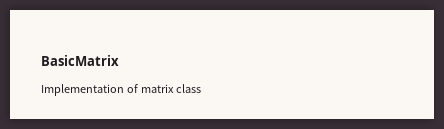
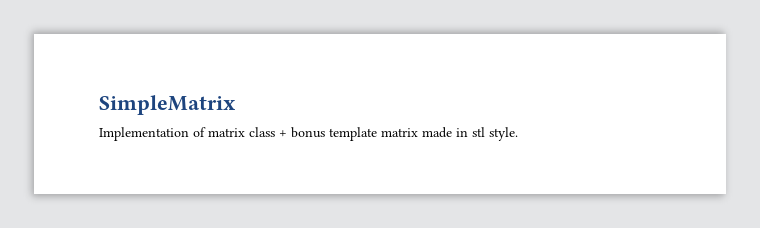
[41,55,119,66] BasicMatrix -> [99,95,236,115] SimpleMatrix
(201, 88) none -> [279,127,518,141] + bonus template matrix made in stl style.

